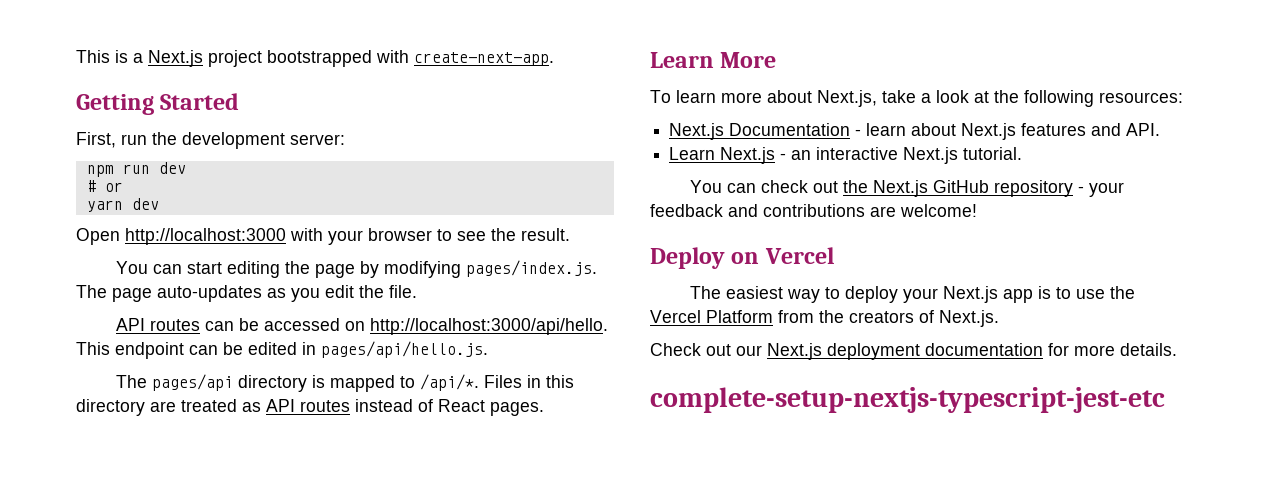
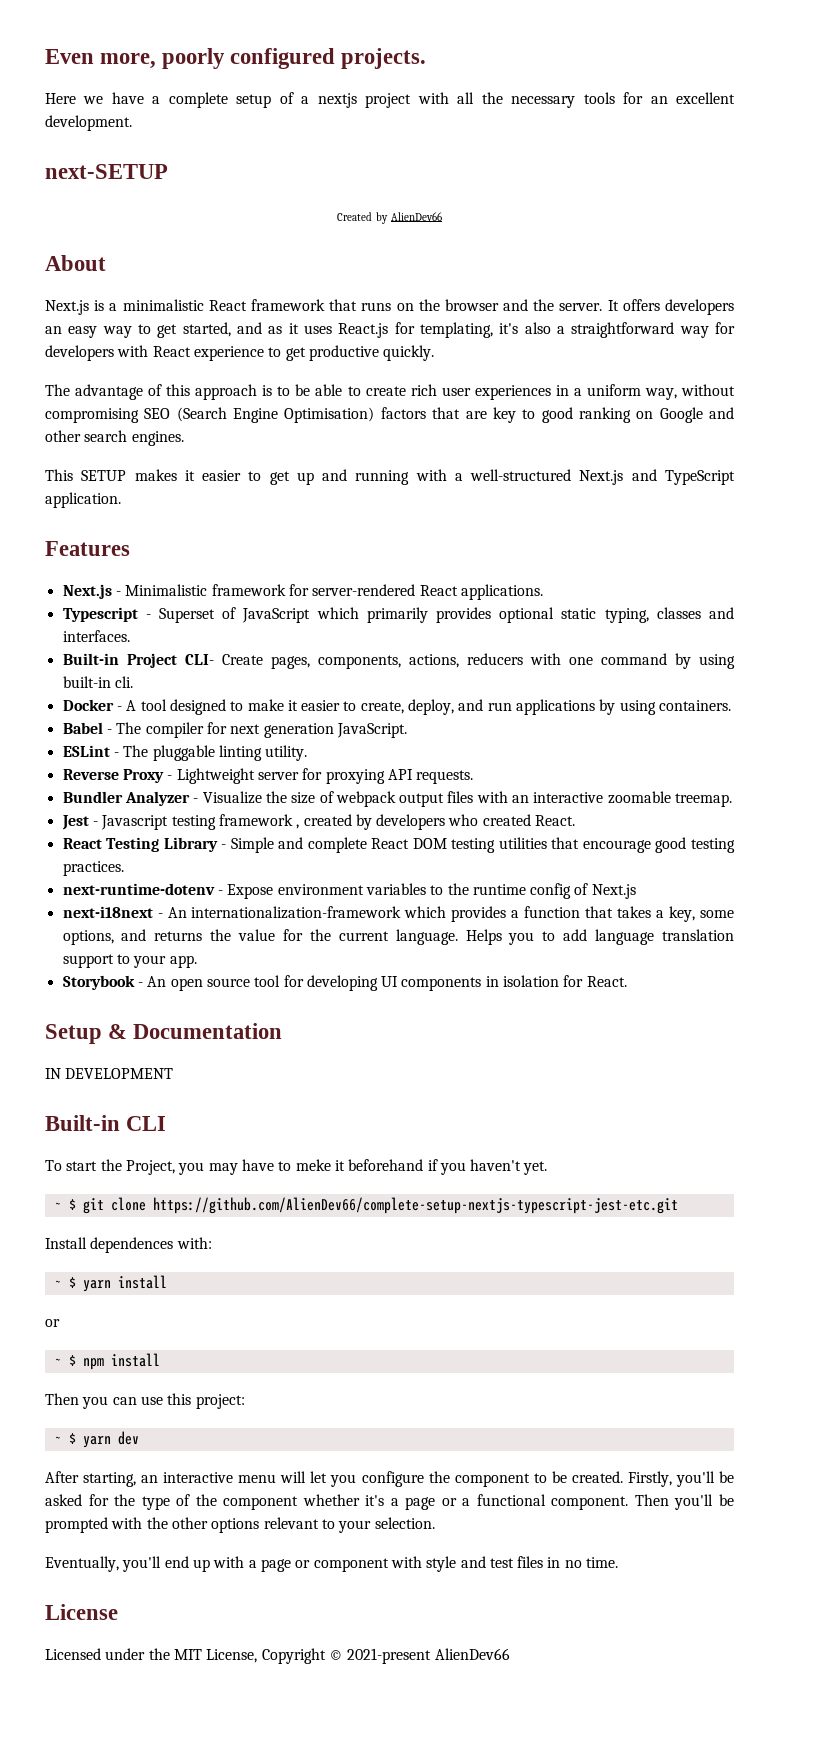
[76,50,554,67] [76,93,240,115] [76,132,345,149] [86,162,186,177] [86,180,123,192] [86,198,159,212] [76,228,570,245] [116,260,598,278] [76,285,417,302] [116,318,609,335] [76,341,488,359] [116,374,575,392] [76,399,544,416] [650,52,777,68] [650,90,1183,107] [669,123,1161,140] [669,147,1023,164] [690,180,1125,197] [650,204,977,217] [650,247,834,269] [690,286,1136,303] [650,310,999,327] [650,343,1177,360] [650,387,1165,413] This is a Next.js project bootstrapped with create-next-app. // Getting Started // First, run the development server: // npm run dev // # or // yarn dev // Open http://localhost:3000 with your browser to see the result. // You can start editing the page by modifying pages/index.js. The page auto-updates as you edit the file. // API routes can be accessed on http://localhost:3000/api/hello. This endpoint can be edited in pages/api/hello.js. // The pages/api directory is mapped to /api/*. Files in this directory are treated as API routes instead of React pages. // Learn More // To learn more about Next.js, take a look at the following resources: // Next.js Documentation - learn about Next.js features and API. // Learn Next.js - an interactive Next.js tutorial. // You can check out the Next.js GitHub repository - your feedback and contributions are welcome! // Deploy on Vercel // The easiest way to deploy your Next.js app is to use the Vercel Platform from the creators of Next.js. // Check out our Next.js deployment documentation for more details. // complete-setup-nextjs-typescript-jest-etc -> [45,48,427,69] [45,92,736,108] [45,115,132,131] [45,164,168,179] [336,212,443,224] [45,255,106,271] [45,299,734,315] [45,322,735,338] [45,345,435,361] [45,384,735,400] [45,407,734,423] [45,430,184,446] [45,469,735,485] [45,492,121,508] [45,541,130,556] [62,584,543,600] [62,607,735,623] [62,630,130,642] [62,653,735,669] [62,676,133,688] [62,699,732,715] [62,722,407,738] [62,745,308,761] [62,768,474,784] [62,791,733,807] [61,814,576,830] [62,837,735,853] [62,861,124,876] [62,883,636,899] [62,906,735,922] [62,929,734,945] [62,954,197,968] [62,975,627,991] [45,1023,283,1044] [45,1068,174,1079] [45,1115,167,1131] [45,1159,548,1175] [54,1197,678,1214] [45,1237,212,1253] [54,1275,167,1292] [45,1319,60,1327] [54,1353,160,1370] [45,1393,245,1409] [54,1431,139,1448] [45,1471,734,1487] [45,1494,735,1510] [45,1517,435,1533] [45,1556,619,1572] [45,1604,118,1620] [45,1648,510,1664] Even more, poorly configured projects. // Here we have a complete setup of a nextjs project with all the necessary tools for an excellent development. // next-SETUP // Created by AlienDev66 // About // Next.js is a minimalistic React framework that runs on the browser and the server. It offers developers an easy way to get started, and as it uses React.js for templating, it's also a straightforward way for developers with React experience to get productive quickly. // The advantage of this approach is to be able to create rich user experiences in a uniform way, without compromising SEO (Search Engine Optimisation) factors that are key to good ranking on Google and other search engines. // This SETUP makes it easier to get up and running with a well-structured Next.js and TypeScript application. // Features // Next.js - Minimalistic framework for server-rendered React applications. // Typescript - Superset of JavaScript which primarily provides optional static typing, classes and interfaces. // Built-in Project CLI- Create pages, components, actions, reducers with one command by using built-in cli. // Docker - A tool designed to make it easier to create, deploy, and run applications by using containers. // Babel - The compiler for next generation JavaScript. // ESLint - The pluggable linting utility. // Reverse Proxy - Lightweight server for proxying API requests. // Bundler Analyzer - Visualize the size of webpack output files with an interactive zoomable treemap. // Jest - Javascript testing framework , created by developers who created React. // React Testing Library - Simple and complete React DOM testing utilities that encourage good testing practices. // next-runtime-dotenv - Expose environment variables to the runtime config of Next.js // next-i18next - An internationalization-framework which provides a function that takes a key, some options, and returns the value for the current language. Helps you to add language translation support to your app. // Storybook - An open source tool for developing UI components in isolation for React. // Setup & Documentation // IN DEVELOPMENT // Built-in CLI // To start the Project, you may have to meke it beforehand if you haven't yet. // ~ $ git clone https://github.com/AlienDev66/complete-setup-nextjs-typescript-jest-etc.git // Install dependences with: // ~ $ yarn install // or // ~ $ npm install // Then you can use this project: // ~ $ yarn dev // After starting, an interactive menu will let you configure the component to be created. Firstly, you'll be asked for the type of the component whether it's a page or a functional component. Then you'll be prompted with the other options relevant to your selection. // Eventually, you'll end up with a page or component with style and test files in no time. // License // Licensed under the MIT License, Copyright © 2021-present AlienDev66

